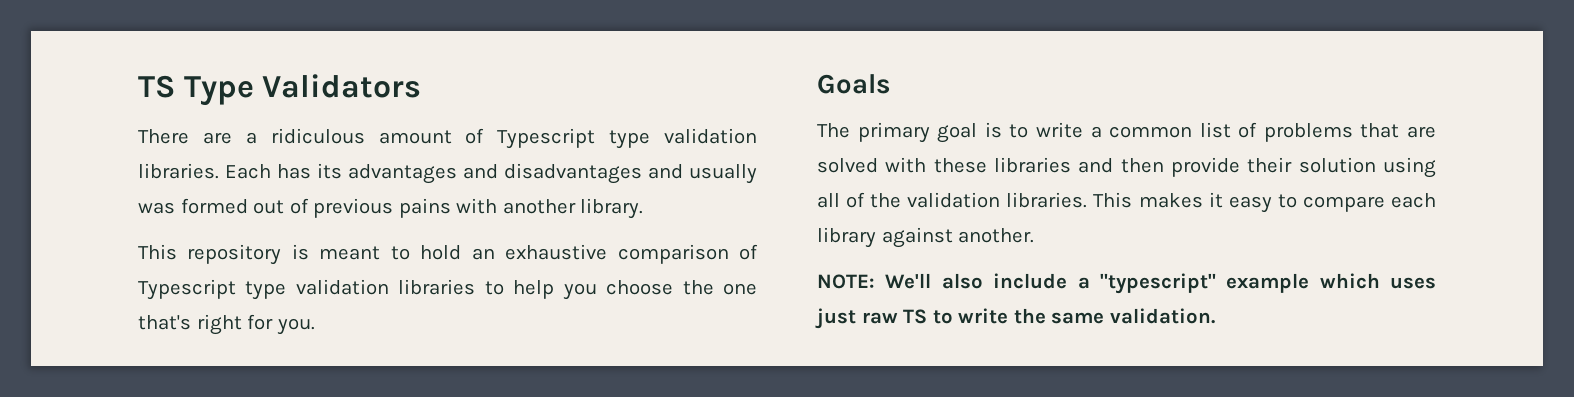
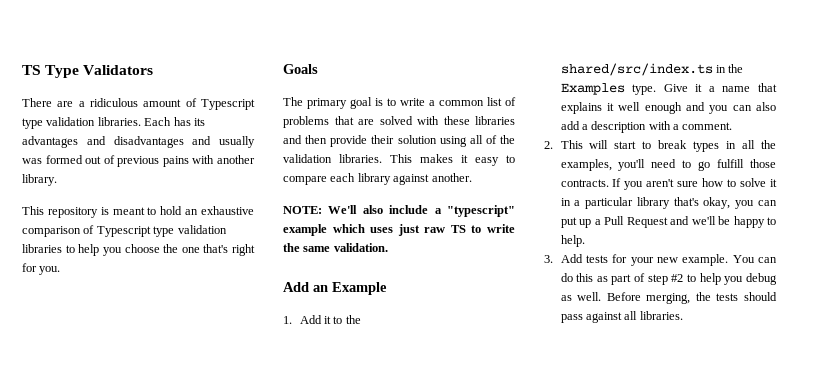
(1215, 316) none -> [283,282,387,295] [283,315,361,324] [560,63,744,76] [560,83,777,95] [560,102,776,114] [560,121,733,133] [544,140,776,152] [560,159,776,171] [560,178,777,190] [560,197,777,209] [560,216,776,228] [560,235,585,247] [544,254,777,266] [560,273,777,285] [560,292,777,304] [560,311,683,323] // Add an Example // 1. Add it to the shared/src/index.ts in the Examples type. Give it a name that explains it well enough and you can also add a description with a comment. // 2. This will start to break types in all the examples, you'll need to go fulfill those contracts. If you aren't sure how to solve it in a particular library that's okay, you can put up a Pull Request and we'll be happy to help. // 3. Add tests for your new example. You can do this as part of step #2 to help you debug as well. Before merging, the tests should pass against all libraries.

